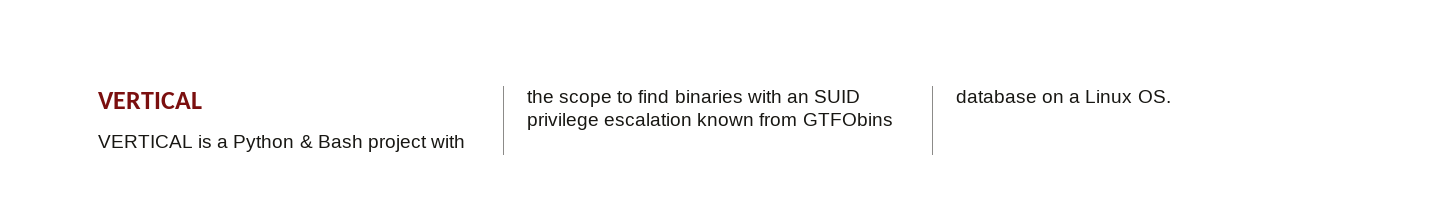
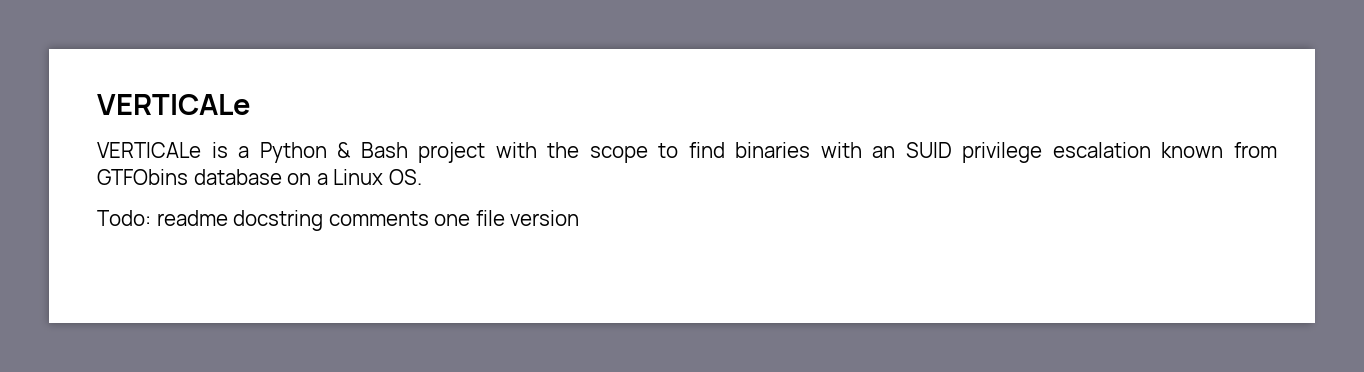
[98,92,202,109] [98,135,193,148] VERTICAL // VERTICAL -> [97,94,250,115] [97,142,201,158] VERTICALe // VERTICALe
(1171, 96) none -> [97,210,580,231] // Todo: readme docstring comments one file version

